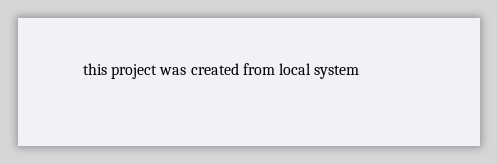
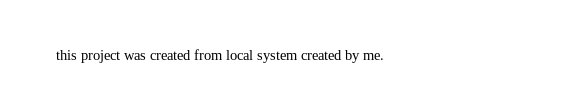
(360, 72) none -> [301,50,384,63] created by me.

